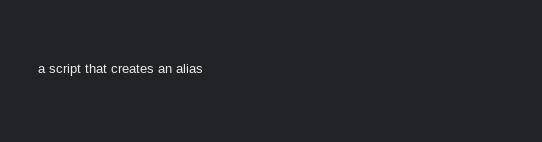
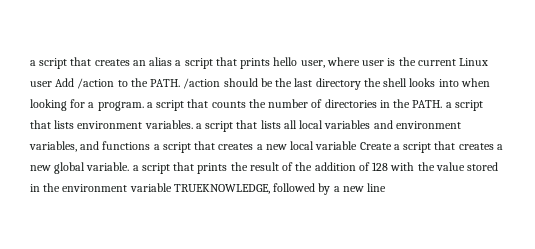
(203, 68) none -> [175,57,489,69] [30,78,490,90] [30,99,483,111] [30,120,461,132] [29,141,503,153] [30,162,499,174] [30,183,387,195] a script that prints hello user, where user is the current Linux user Add /action to the PATH. /action should be the last directory the shell looks into when looking for a program. a script that counts the number of directories in the PATH. a script that lists environment variables. a script that lists all local variables and environment variables, and functions a script that creates a new local variable Create a script that creates a new global variable. a script that prints the result of the addition of 128 with the value stored in the environment variable TRUEKNOWLEDGE, followed by a new line

